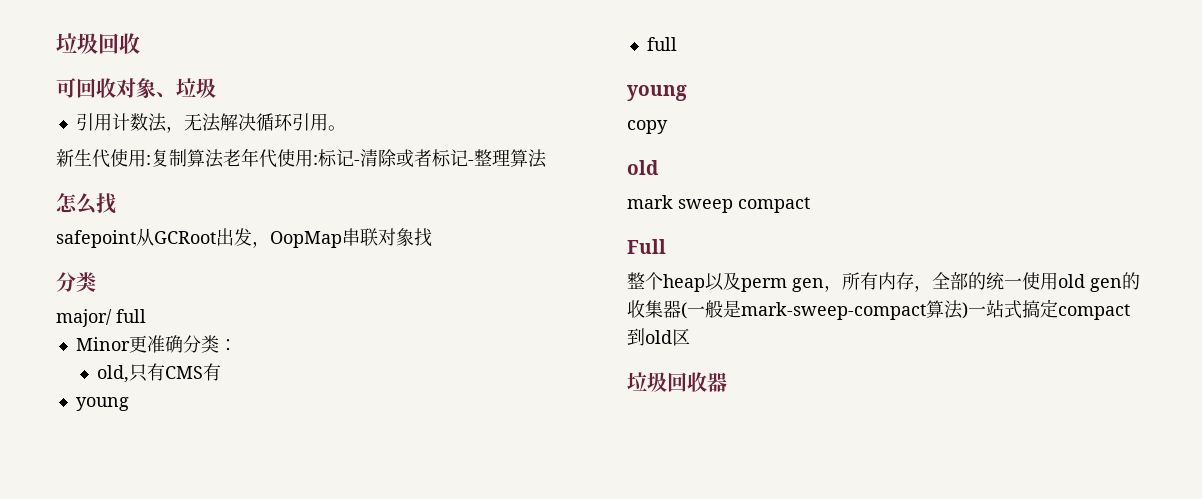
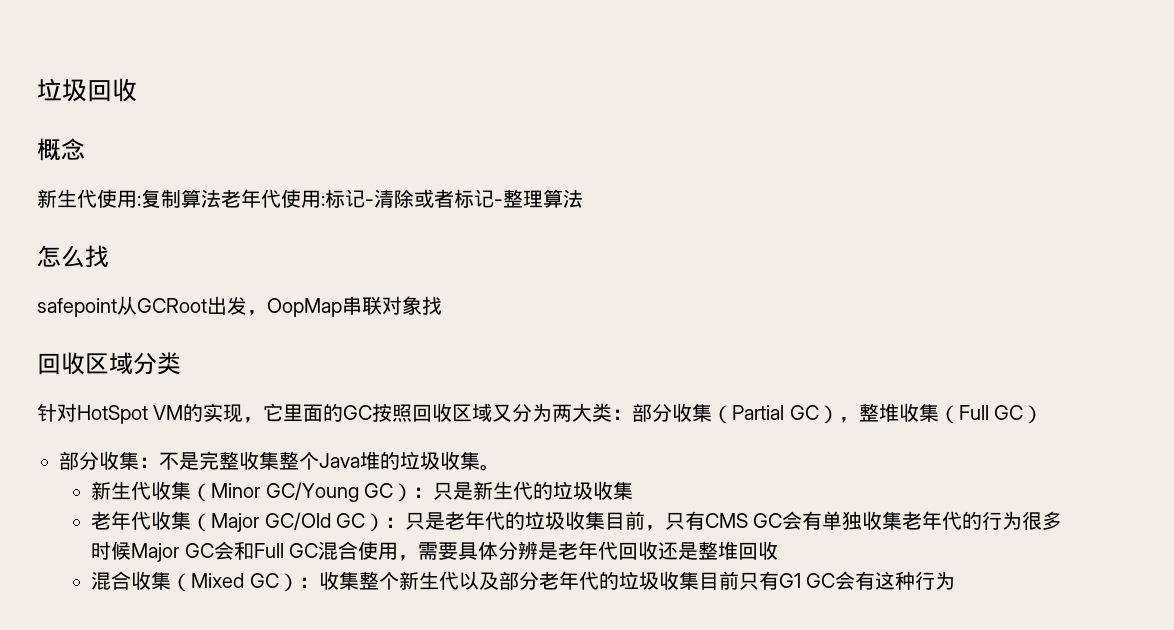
[56,78,216,98] [75,113,346,133] 可回收对象、垃圾 // 引用计数法，无法解决循环引用。 -> [37,138,85,161] 概念
(432, 237) none -> [37,352,133,375] 回收区域
[56,309,146,327] [75,335,237,353] [97,365,130,383] major/ full // Minor更准确分类： // old, -> [37,403,1044,424] [59,451,500,471] [91,481,634,502] [91,511,666,532] 针对HotSpot VM的实现，它里面的GC按照回收区域又分为两大类：部分收集（Partial GC），整堆收集（Full GC） // 部分收集：不是完整收集整个Java堆的垃圾收集。 // 新生代收集（Minor GC/Young GC）：只是新生代的垃圾收集 // 老年代收集（Major GC/Old GC）：只是老年代的垃圾收集目前，
[203,363,222,381] [75,397,129,411] [646,37,677,51] [627,84,687,101] [627,120,668,134] [627,160,659,175] [627,195,810,213] [627,239,666,254] [627,272,1140,292] [627,299,1130,320] [627,328,690,346] [627,372,727,392] 有 // young // full // young // copy // old // mark sweep compact // Full // 整个heap以及perm gen，所有内存，全部的统一使用old gen的收集器(一般是mark-sweep-compact算法)一站式搞定compact到old区 // 垃圾回收器 -> [753,511,1063,530] [91,541,779,562] [91,571,956,592] GC会有单独收集老年代的行为很多时候Major GC会和Full GC混合使用，需要具体分辨是老年代回收还是整堆回收 // 混合收集（Mixed GC）：收集整个新生代以及部分老年代的垃圾收集目前只有G1 GC会有这种行为

